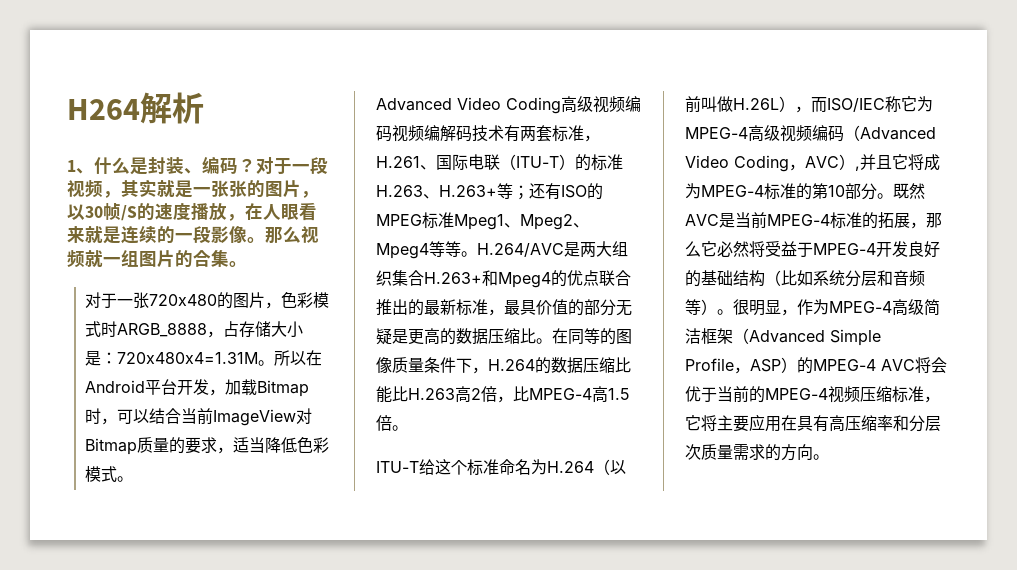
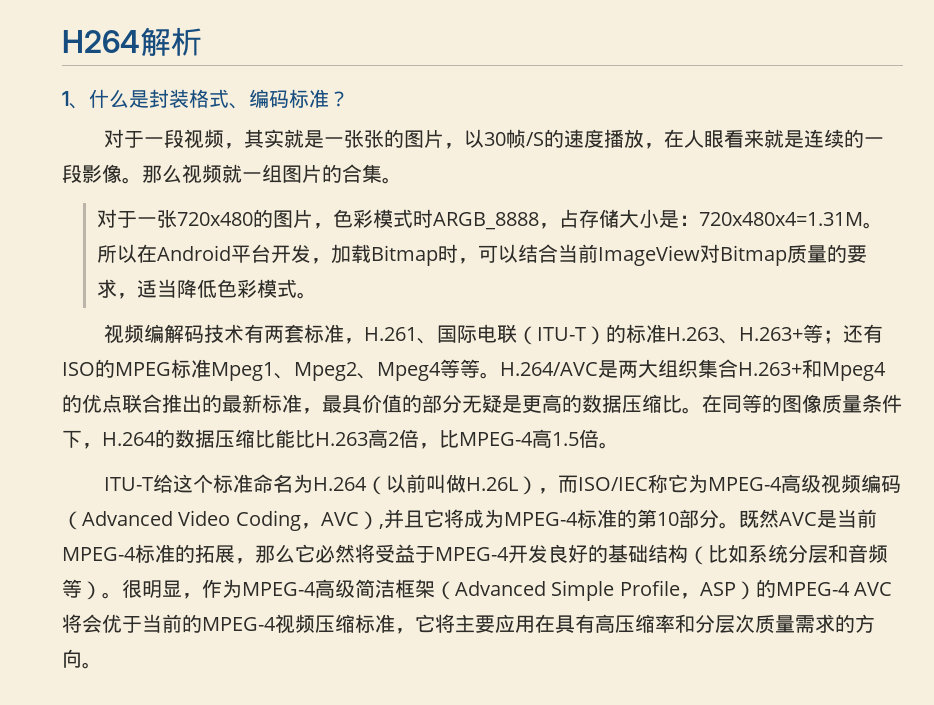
[184,156,238,174] 、编码 -> [189,89,329,109] 格式、编码标准
(256, 165) none -> (349, 99) //
[376,96,641,114] [376,125,392,142] Advanced Video Coding高级视频编码 -> (318, 295) none

